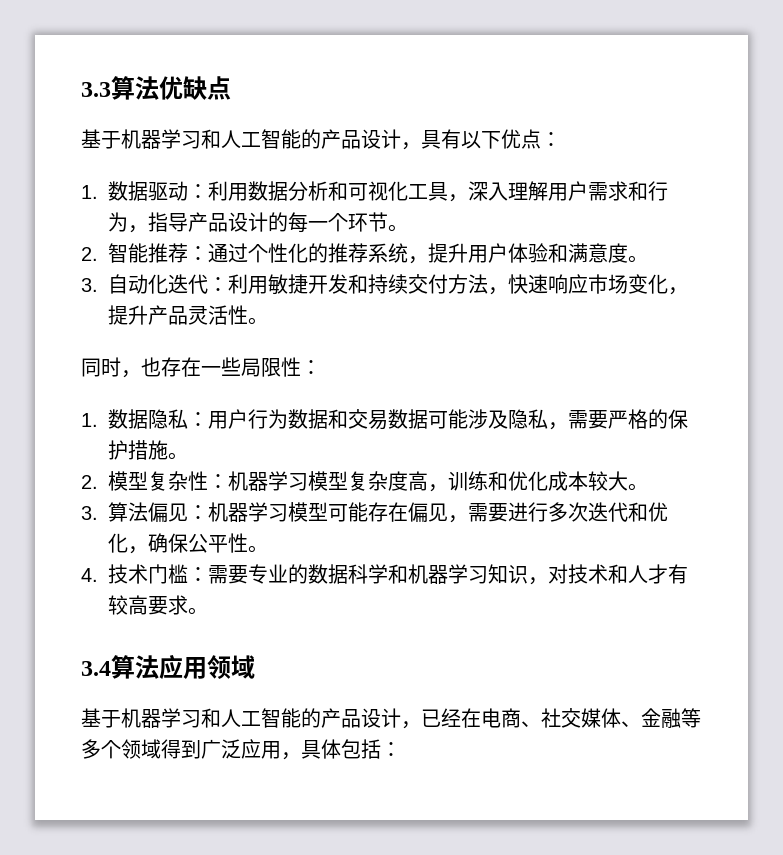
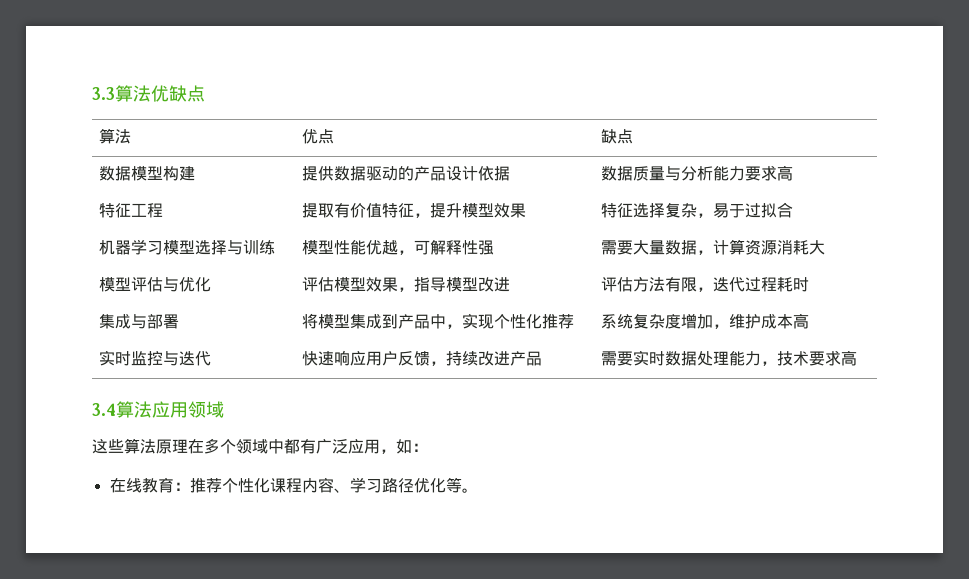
[81,129,561,150] [81,181,668,202] [108,212,408,233] [81,243,648,264] [81,274,688,295] [108,305,268,325] [81,357,321,378] [81,409,688,430] [108,440,188,460] [81,471,648,492] [81,502,668,523] [108,533,268,554] [81,564,688,585] [108,595,208,615] [81,655,255,679] [81,708,701,729] // 基于机器学习和人工智能的产品设计，具有以下优点： // 1.数据驱动：利用数据分析和可视化工具，深入理解用户需求和行为，指导产品设计的每一个环节。 // 2.智能推荐：通过个性化的推荐系统，提升用户体验和满意度。 // 3.自动化迭代：利用敏捷开发和持续交付方法，快速响应市场变化，提升产品灵活性。 // 同时，也存在一些局限性： // 1.数据隐私：用户行为数据和交易数据可能涉及隐私，需要严格的保护措施。 // 2.模型复杂性：机器学习模型复杂度高，训练和优化成本较大。 // 3.算法偏见：机器学习模型可能存在偏见，需要进行多次迭代和优化，确保公平性。 // 4.技术门槛：需要专业的数据科学和机器学习知识，对技术和人才有较高要求。 // 3.4算法应用领域 // 基于机器学习和人工智能的产品设计，已经在电商、社交媒体、金融等 -> [99,128,132,144] [302,129,335,144] [601,129,634,144] [99,166,196,181] [302,166,511,181] [601,165,794,181] [99,203,164,218] [302,203,527,218] [601,202,794,218] [99,239,276,255] [302,240,495,255] [601,239,826,255] [99,277,212,292] [302,277,511,292] [601,277,810,292] [99,314,180,329] [302,313,575,329] [601,313,810,329] [99,350,212,366] [302,350,543,366] [601,350,858,366] [92,401,224,418] [92,438,204,454] // 算法 | 优点 | 缺点 // 数据模型构建 | 提供数据驱动的产品设计依据 | 数据质量与分析能力要求高 // 特征工程 | 提取有价值特征，提升模型效果 | 特征选择复杂，易于过拟合 // 机器学习模型选择与训练 | 模型性能优越，可解释性强 | 需要大量数据，计算资源消耗大 // 模型评估与优化 | 评估模型效果，指导模型改进 | 评估方法有限，迭代过程耗时 // 集成与部署 | 将模型集成到产品中，实现个性化推荐 | 系统复杂度增加，维护成本高 // 实时监控与迭代 | 快速响应用户反馈，持续改进产品 | 需要实时数据处理能力，技术要求高 // 3.4算法应用领域 // 这些算法原理在
[161,739,201,759] 得到 -> [268,439,316,454] 中都有
[301,739,401,759] 具体包括： -> [396,439,428,454] [109,477,478,493] 如： // 在线教育：推荐个性化课程内容、学习路径优化等。

